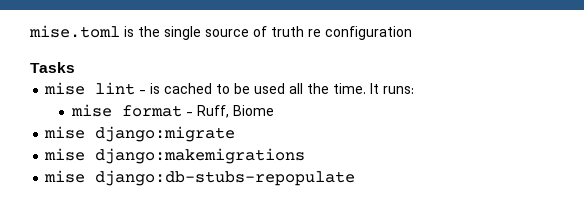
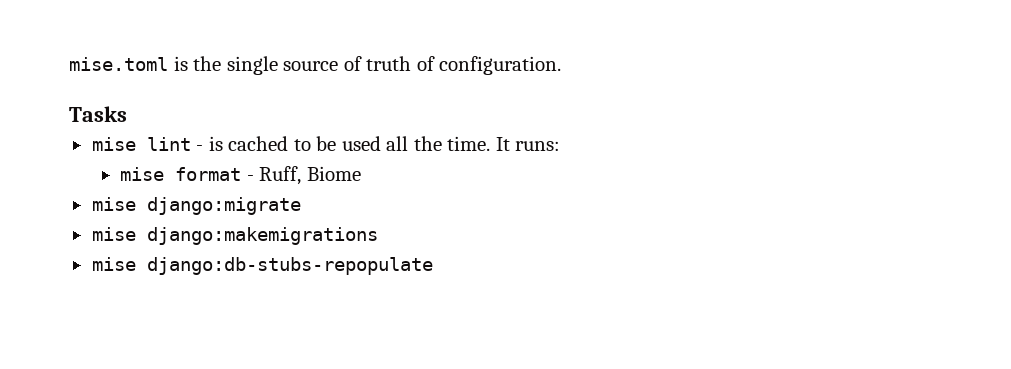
[308,26,412,40] re configuration -> [416,56,562,75] of configuration.

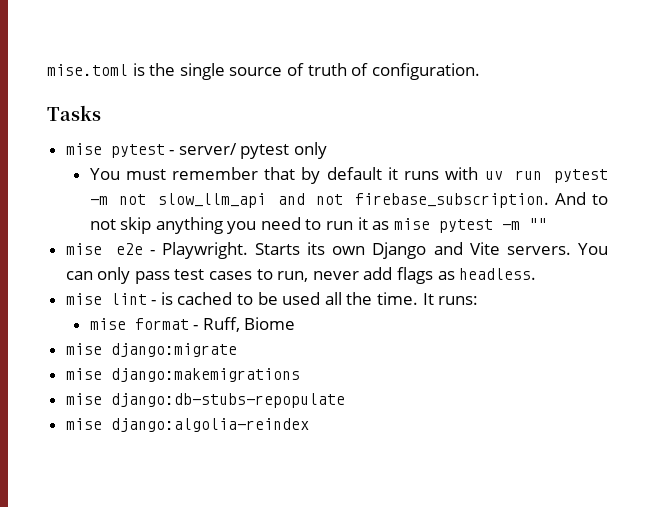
(127, 114) none -> [65,142,328,159] [89,167,608,184] [89,192,608,208] [89,217,547,234] [65,242,609,259] [65,267,537,284] // mise pytest - server/ pytest only // You must remember that by default it runs with uv run pytest -m not slow_llm_api and not firebase_subscription. And to not skip anything you need to run it as mise pytest -m "" // mise e2e - Playwright. Starts its own Django and Vite servers. You can only pass test cases to run, never add flags as headless.
(433, 266) none -> [65,418,309,432] // mise django:algolia-reindex

